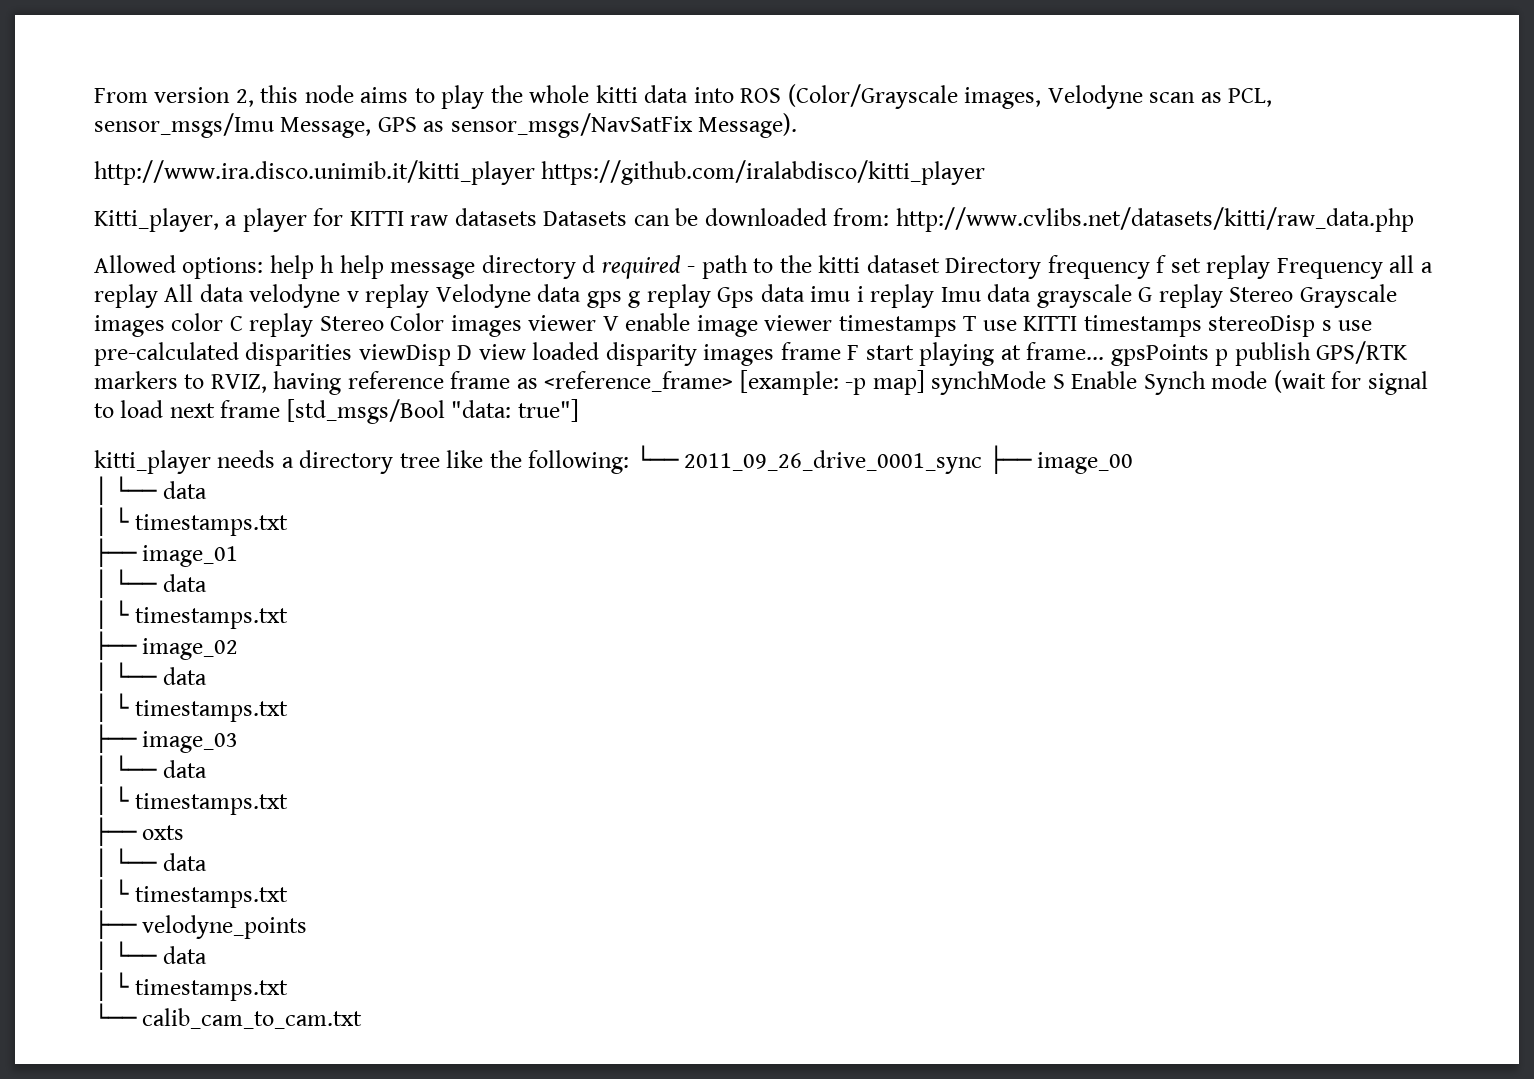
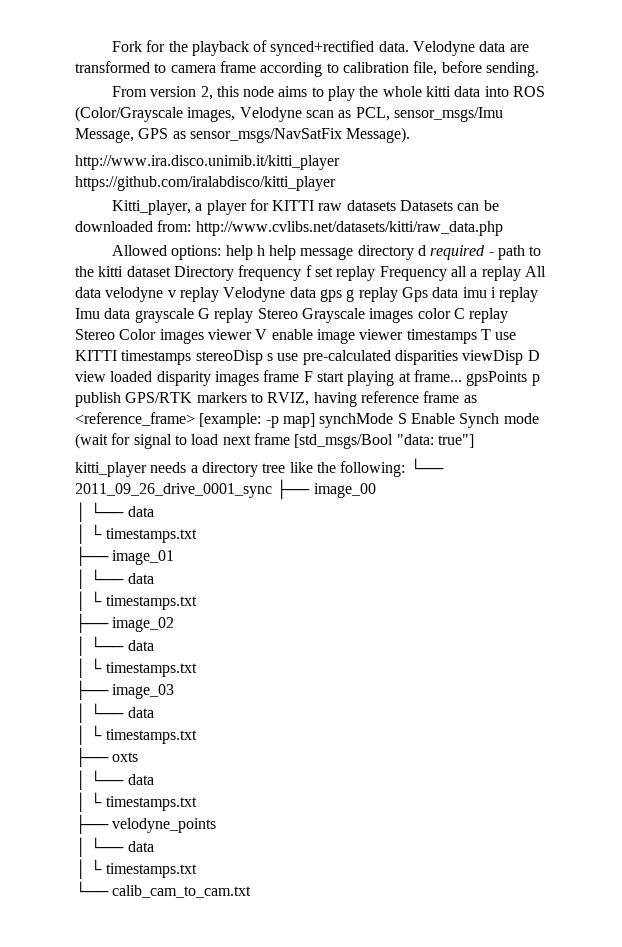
(94, 95) none -> [111,40,529,56] [75,61,539,77] Fork for the playback of synced+rectified data. Velodyne data are transformed to camera frame according to calibration file, before sending. //

